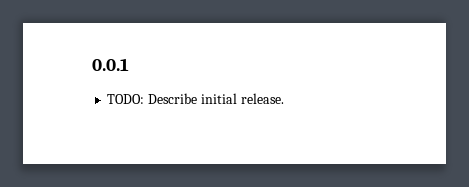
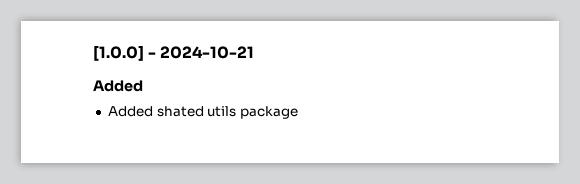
[92,58,129,71] [107,93,284,104] 0.0.1 // TODO: Describe initial release. -> [93,45,255,61] [93,80,143,92] [107,106,298,119] [1.0.0] - 2024-10-21 // Added // Added shated utils package

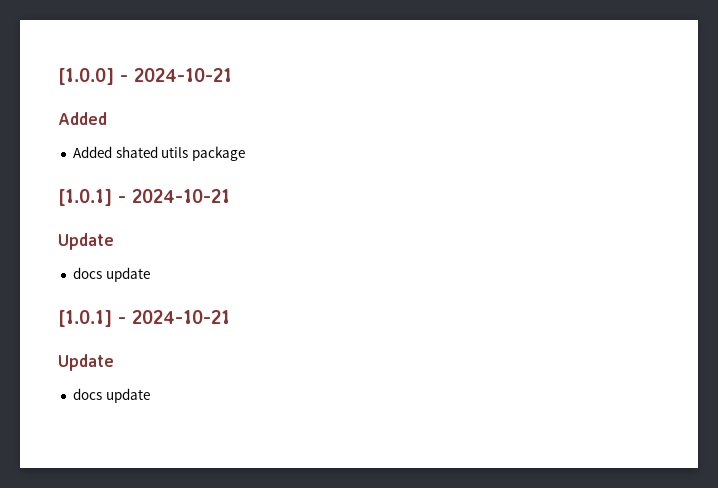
(298, 112) none -> [58,189,230,206] [58,233,114,250] [72,267,150,282] [58,310,230,327] [58,354,114,371] [72,388,150,403] // [1.0.1] - 2024-10-21 // Update // docs update // [1.0.1] - 2024-10-21 // Update // docs update

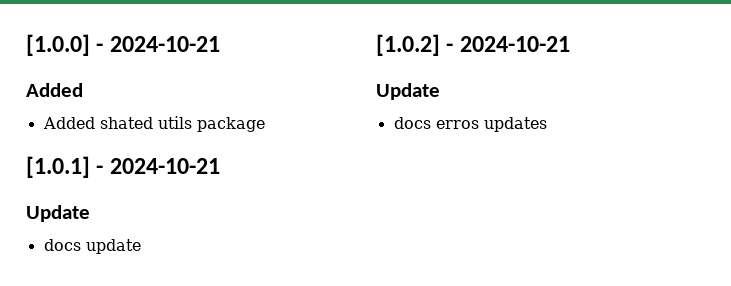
[58,310,230,327] [58,354,114,371] [72,388,150,403] [1.0.1] - 2024-10-21 // Update // docs update -> [376,34,570,56] [376,83,440,100] [393,117,547,132] [1.0.2] - 2024-10-21 // Update // docs erros updates

